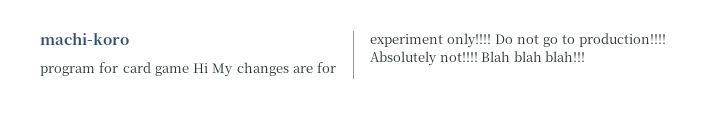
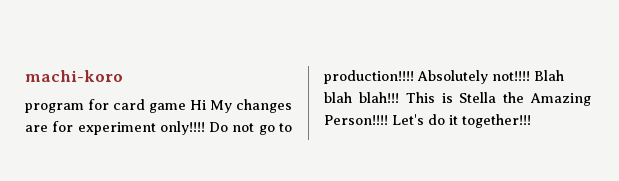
(586, 56) none -> [405,92,591,106] [324,114,531,128] This is Stella the Amazing Person!!!! Let's do it together!!!

